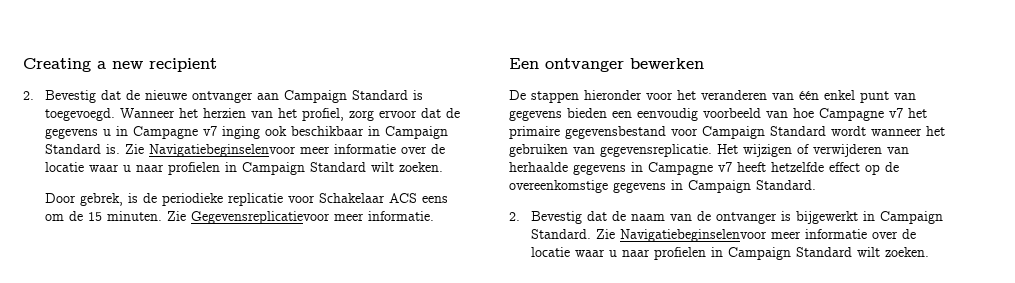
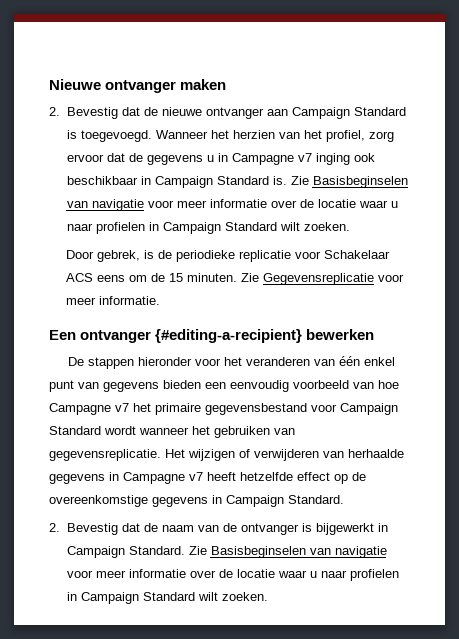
[23,58,217,72] Creating a new recipient -> [49,79,227,93] Nieuwe ontvanger maken
[148,144,296,157] Navigatiebeginselenvoor -> [312,176,408,188] [66,199,174,211] Basisbeginselen van navigatie voor
[190,211,330,224] Gegevensreplicatievoor -> [262,273,404,285] Gegevensreplicatie voor
(624, 65) none -> [155,329,303,343] {#editing-a-recipient}
[619,229,767,242] Navigatiebeginselenvoor -> [210,546,387,558] [66,570,93,578] Basisbeginselen van navigatie voor

